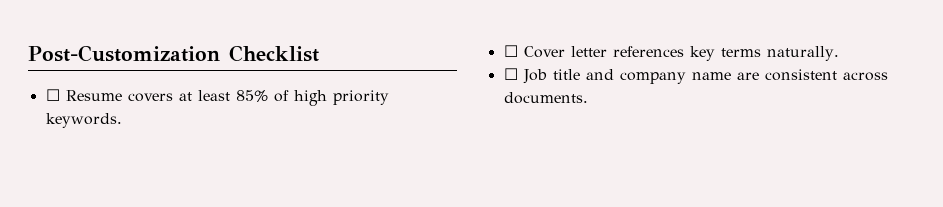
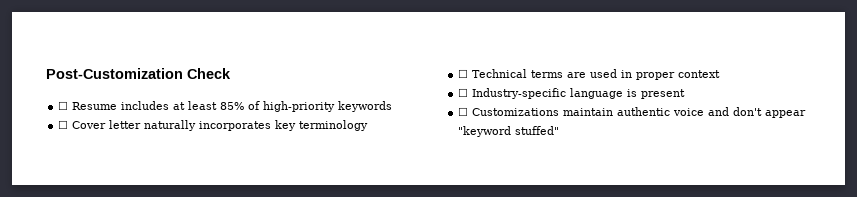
[228,45,319,62] Checklist -> [187,68,231,79] Check
[127,93,173,102] covers -> [121,101,170,110] includes
[293,90,389,106] [45,113,122,128] high priority keywords. -> [263,101,393,112] high-priority keywords
[612,46,839,61] [503,68,888,84] [503,92,588,104] references key terms naturally. // ☐ Job title and company name are consistent across documents. -> [144,120,369,131] [458,69,721,80] [458,88,686,99] [458,107,807,118] [458,126,560,137] naturally incorporates key terminology // ☐ Technical terms are used in proper context // ☐ Industry-specific language is present // ☐ Customizations maintain authentic voice and don't appear "keyword stuffed"

